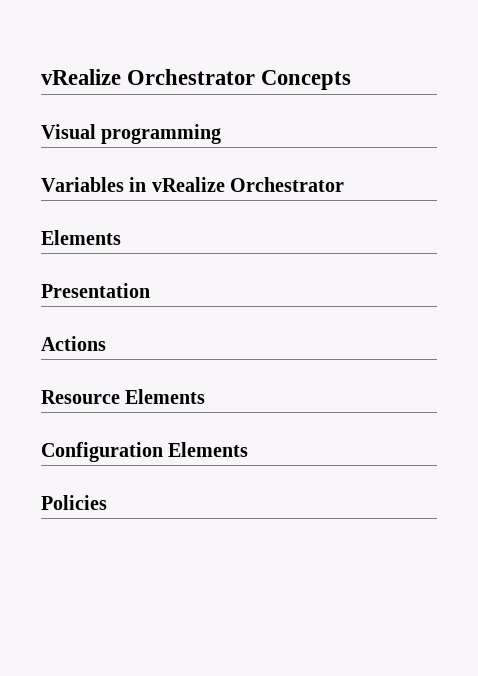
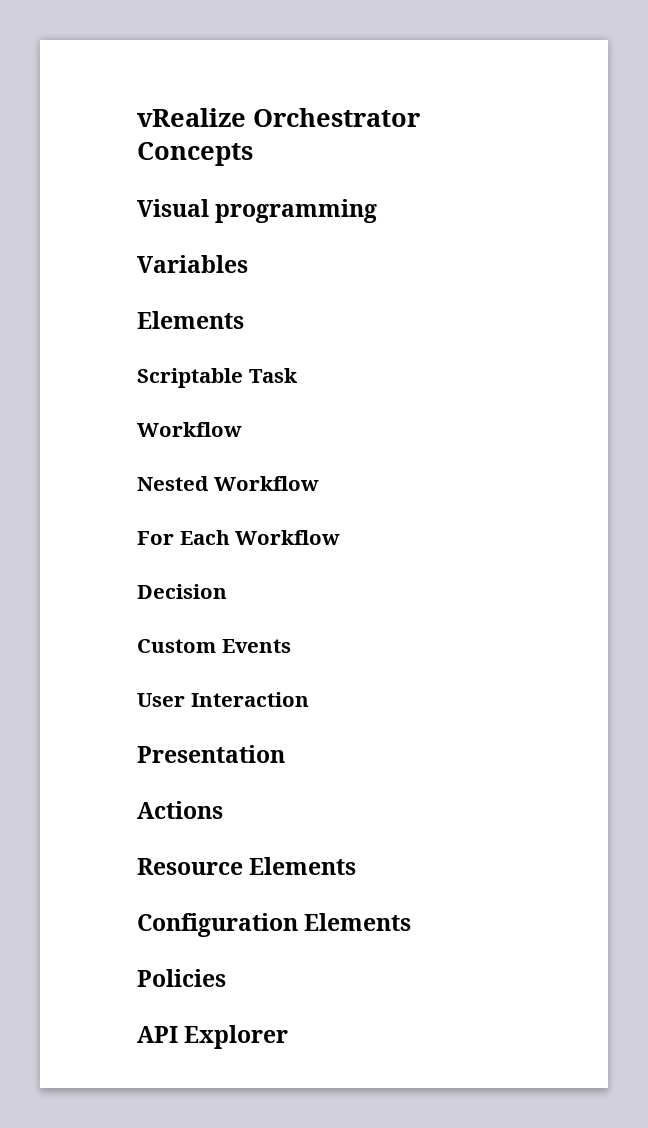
[129,177,345,192] [41,230,121,245] in vRealize Orchestrator // Elements -> [137,311,244,329] [137,368,298,388] [137,422,242,437] [137,476,319,491] [137,530,341,545] [137,584,227,599] [137,639,291,653] [137,692,309,707] // Elements // Scriptable Task // Workflow // Nested Workflow // For Each Workflow // Decision // Custom Events // User Interaction
(107, 502) none -> [137,1025,289,1049] // API Explorer

